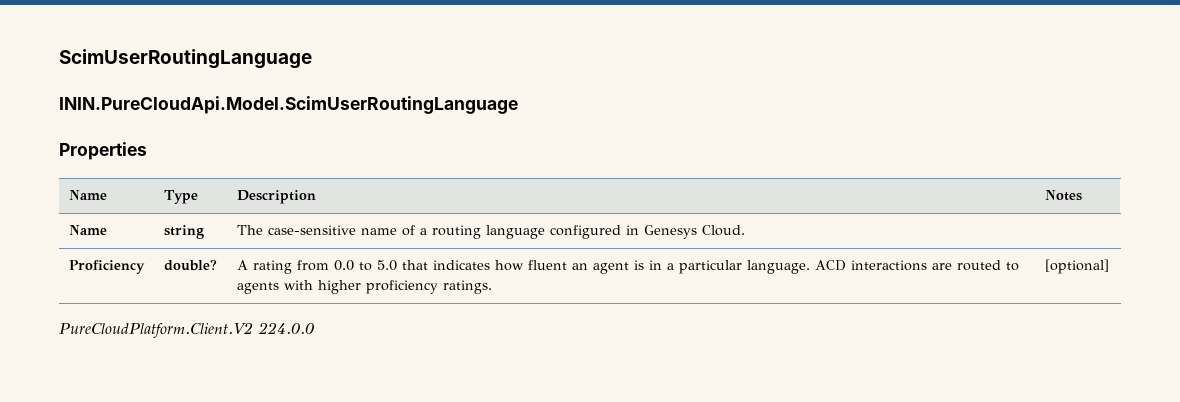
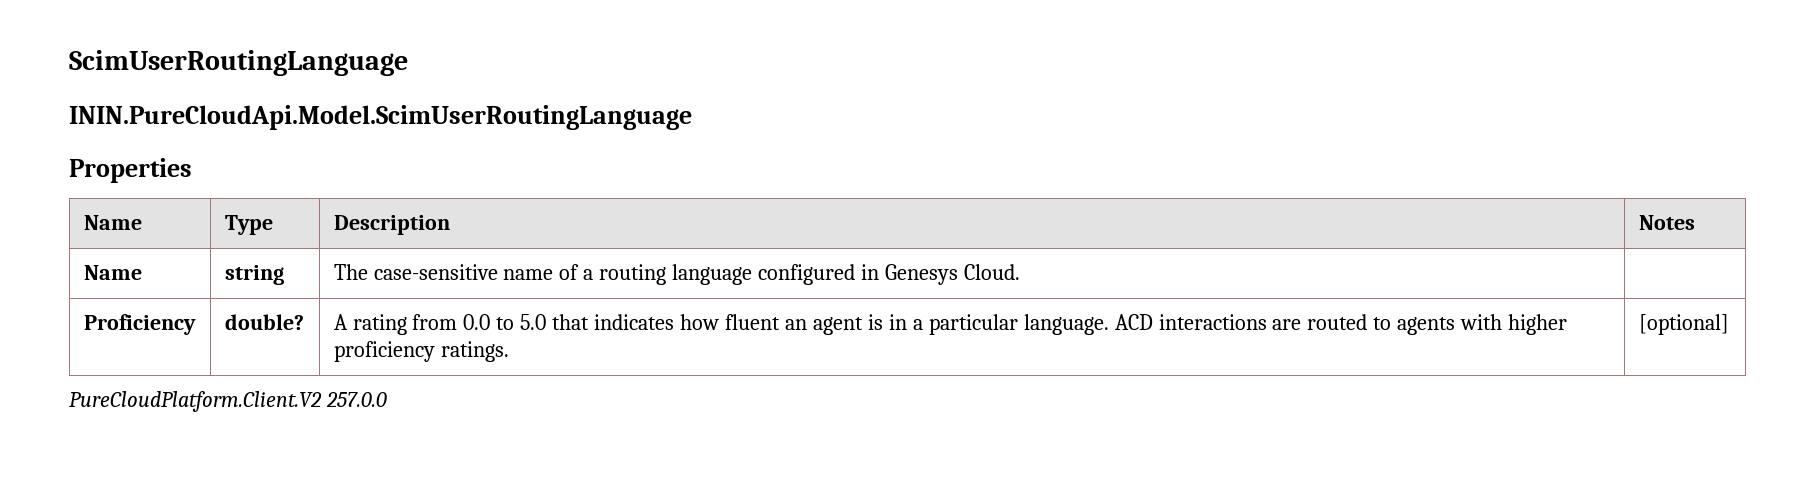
[258,322,314,334] 224.0.0 -> [325,392,387,407] 257.0.0

